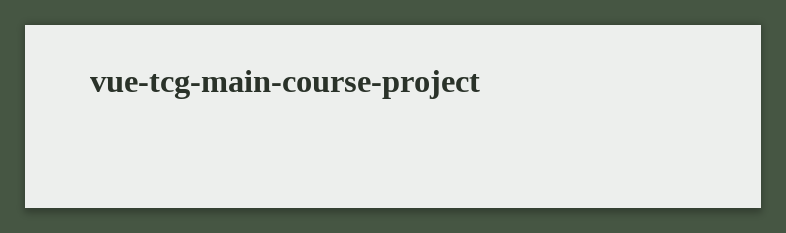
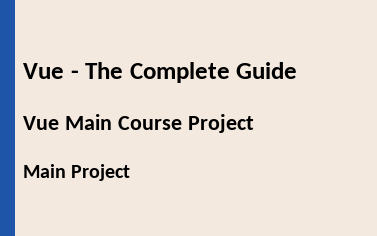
[90,70,480,99] vue-tcg-main-course-project -> [23,62,298,83] [23,114,254,133] [23,164,131,181] Vue - The Complete Guide // Vue Main Course Project // Main Project

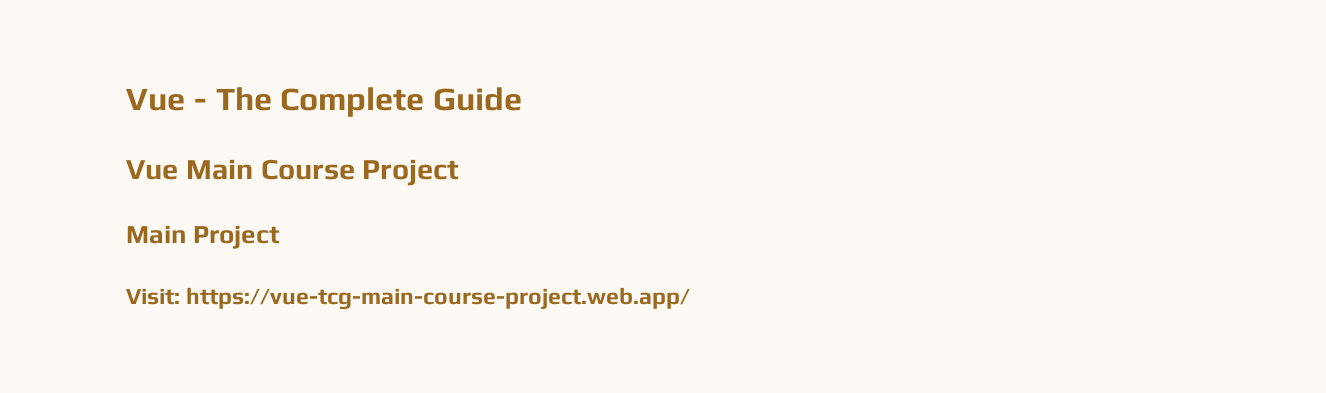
(131, 172) none -> [126,287,691,310] // Visit: https://vue-tcg-main-course-project.web.app/

